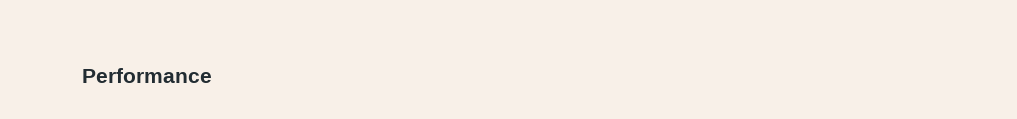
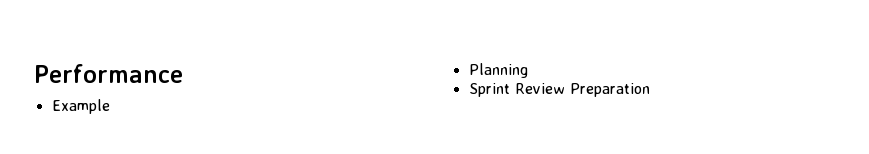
(212, 75) none -> [51,99,110,114] [468,63,528,78] [468,83,650,97] // Example // Planning // Sprint Review Preparation

